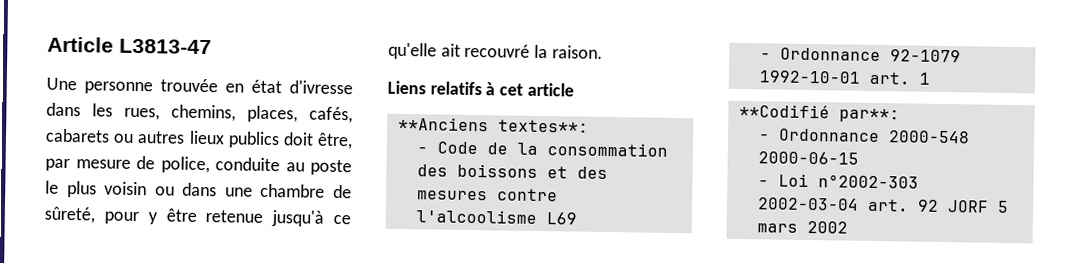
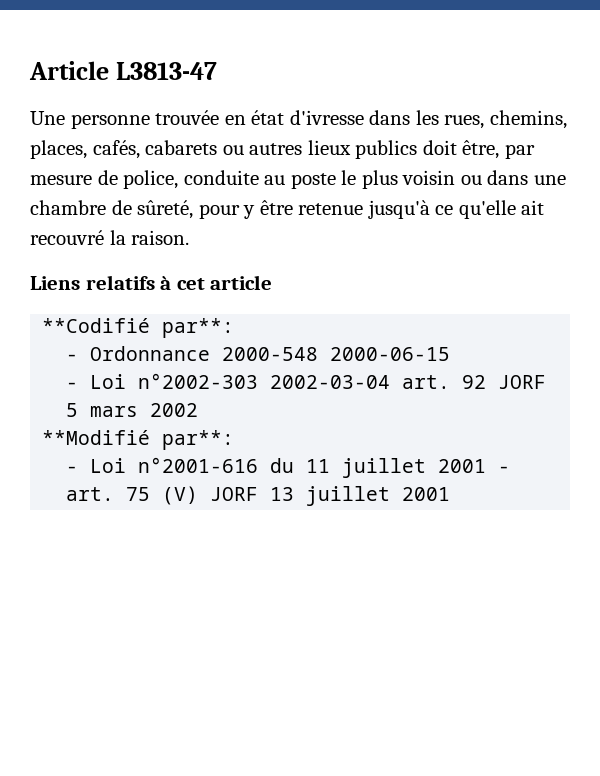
[397,116,589,133] [416,141,668,157] [416,163,608,180] [416,188,558,202] [415,209,577,225] [759,47,961,63] [758,70,931,85] // **Anciens textes**: // - Code de la consommation des boissons et des mesures contre l'alcoolisme L69 // - Ordonnance 92-1079 1992-10-01 art. 1 -> (273, 282) none
(848, 227) none -> [42,430,235,450] [66,457,511,478] [66,486,451,506] // **Modifié par**: // - Loi n°2001-616 du 11 juillet 2001 - art. 75 (V) JORF 13 juillet 2001

